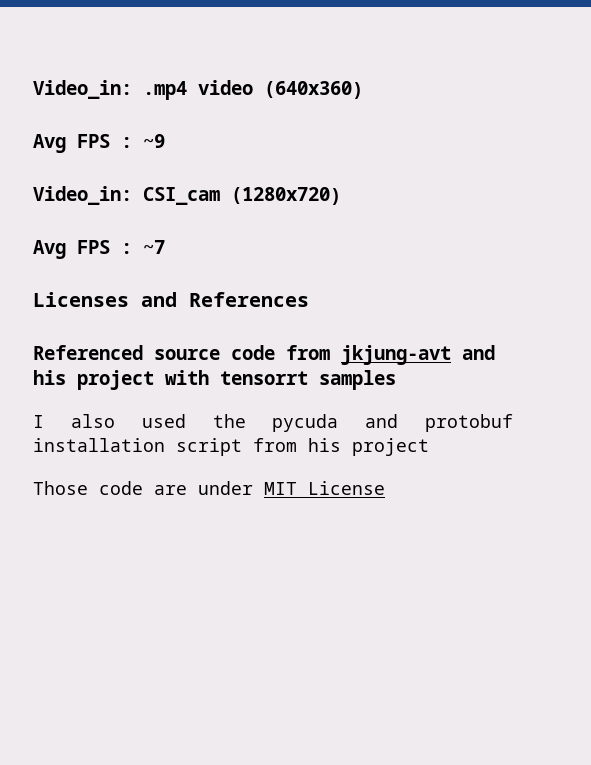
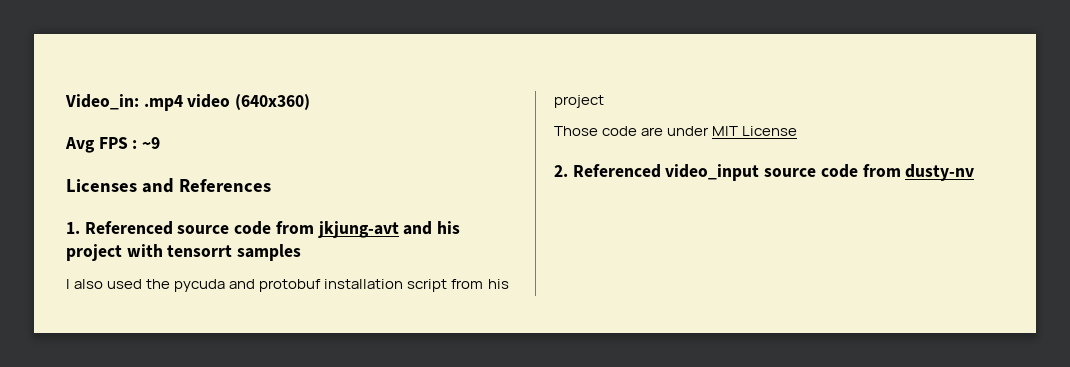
[33,186,341,205] [33,240,165,259] // Video_in: CSI_cam (1280x720) // Avg FPS : ~7 -> (161, 143) none
(309, 299) none -> [66,222,80,234] 1.
(385, 488) none -> [554,164,975,181] // 2. Referenced video_input source code from dusty-nv

